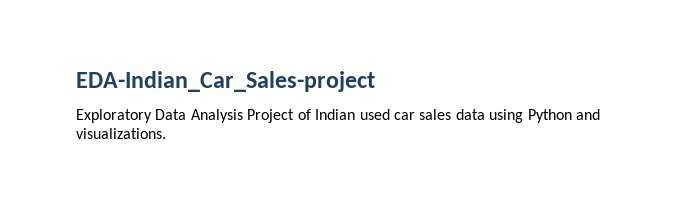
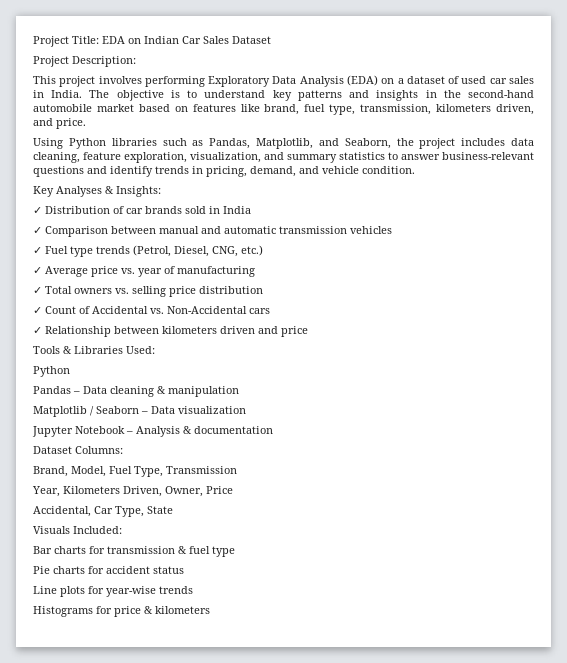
[76,71,375,92] [76,109,601,123] [76,128,166,139] EDA-Indian_Car_Sales-project // Exploratory Data Analysis Project of Indian used car sales data using Python and visualizations. -> [33,36,271,47] [33,56,136,67] [33,75,534,87] [33,90,534,101] [33,104,535,115] [33,118,86,129] [33,138,534,149] [33,152,534,163] [33,166,415,177] [33,186,161,197] [33,206,251,214] [33,226,392,237] [33,245,263,257] [33,266,255,277] [33,286,263,297] [33,306,270,314] [33,326,308,337] [33,346,155,354] [33,366,70,377] [33,386,239,397] [33,406,246,417] [32,426,273,437] [33,446,123,454] [33,466,237,477] [32,486,233,497] [33,506,173,517] [33,526,122,534] [33,546,235,557] [33,566,184,574] [33,586,193,597] [33,606,210,617] Project Title: EDA on Indian Car Sales Dataset // Project Description: // This project involves performing Exploratory Data Analysis (EDA) on a dataset of used car sales in India. The objective is to understand key patterns and insights in the second-hand automobile market based on features like brand, fuel type, transmission, kilometers driven, and price. // Using Python libraries such as Pandas, Matplotlib, and Seaborn, the project includes data cleaning, feature exploration, visualization, and summary statistics to answer business-relevant questions and identify trends in pricing, demand, and vehicle condition. // Key Analyses & Insights: // ✓ Distribution of car brands sold in India // ✓ Comparison between manual and automatic transmission vehicles // ✓ Fuel type trends (Petrol, Diesel, CNG, etc.) // ✓ Average price vs. year of manufacturing // ✓ Total owners vs. selling price distribution // ✓ Count of Accidental vs. Non-Accidental cars // ✓ Relationship between kilometers driven and price // Tools & Libraries Used: // Python // Pandas – Data cleaning & manipulation // Matplotlib / Seaborn – Data visualization // Jupyter Notebook – Analysis & documentation // Dataset Columns: // Brand, Model, Fuel Type, Transmission // Year, Kilometers Driven, Owner, Price // Accidental, Car Type, State // Visuals Included: // Bar charts for transmission & fuel type // Pie charts for accident status // Line plots for year-wise trends // Histograms for price & kilometers

